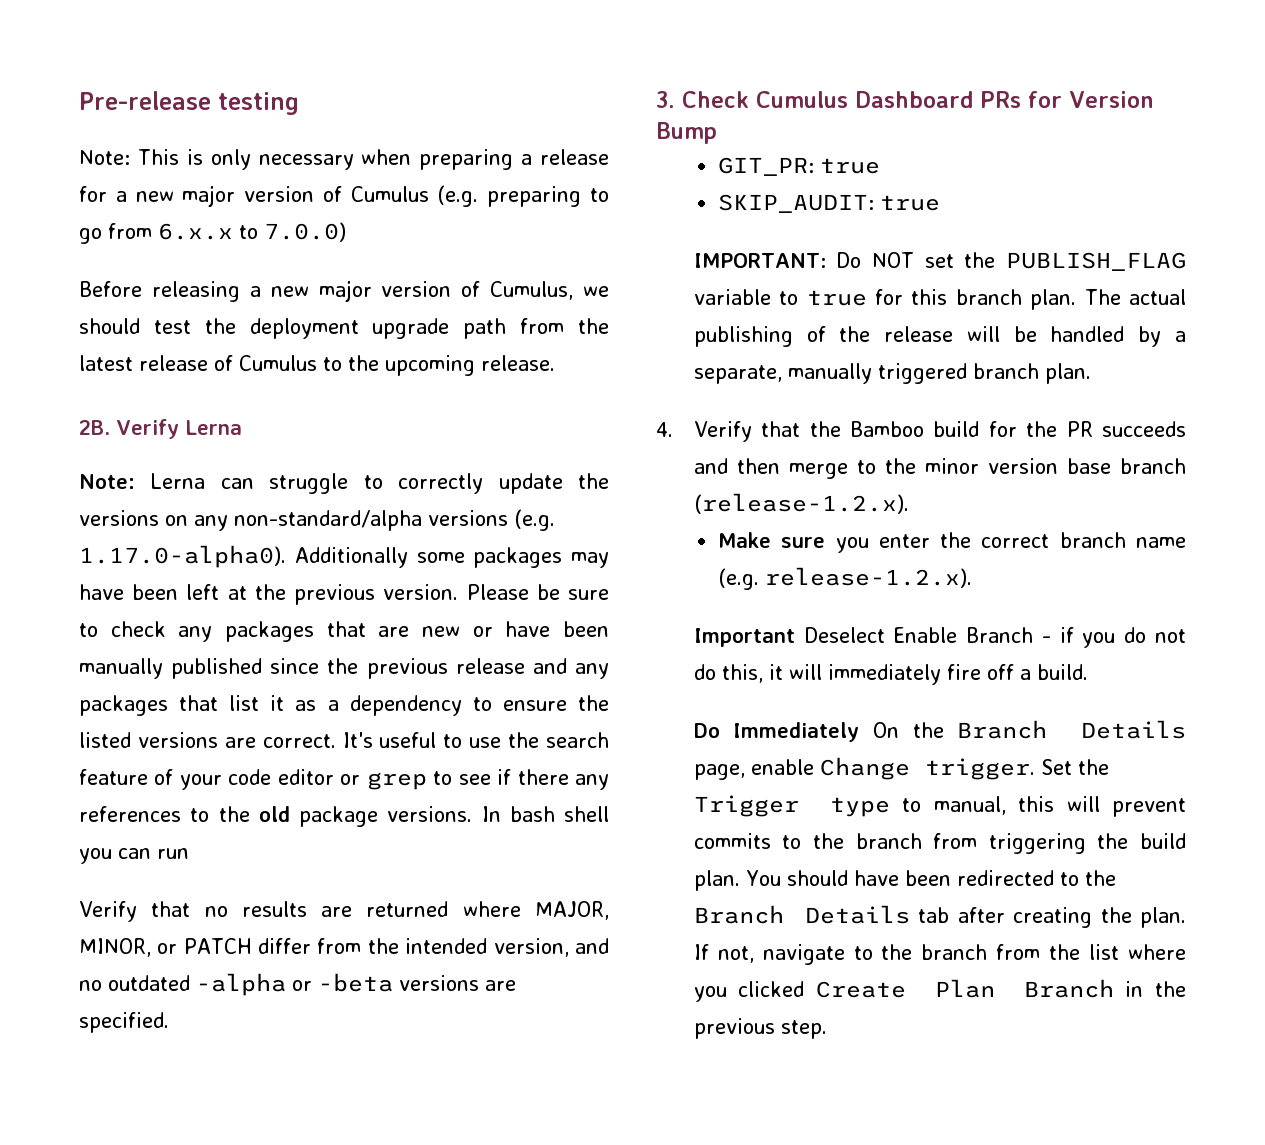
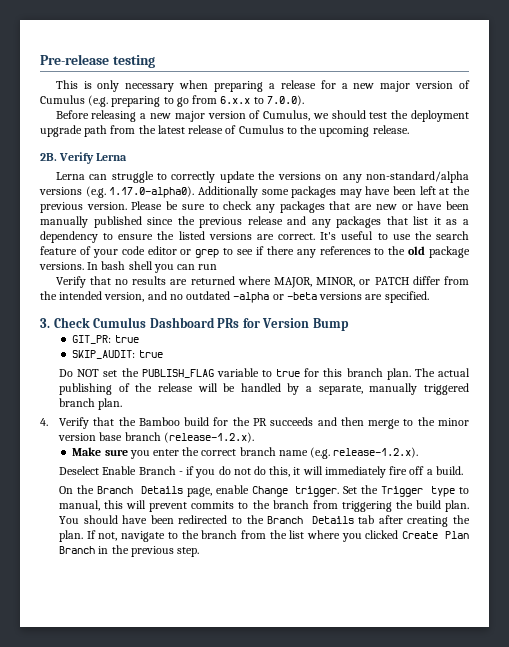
[79,150,130,165] Note: -> (155, 61) none
[264,222,346,242] 7.0.0) -> [266,95,304,106] 7.0.0).
[79,474,135,489] Note: -> (128, 157) none
[693,253,826,268] IMPORTANT: -> (163, 354) none
[693,628,795,647] Important -> (419, 452) none
[693,722,860,742] Do Immediately -> (463, 470) none

